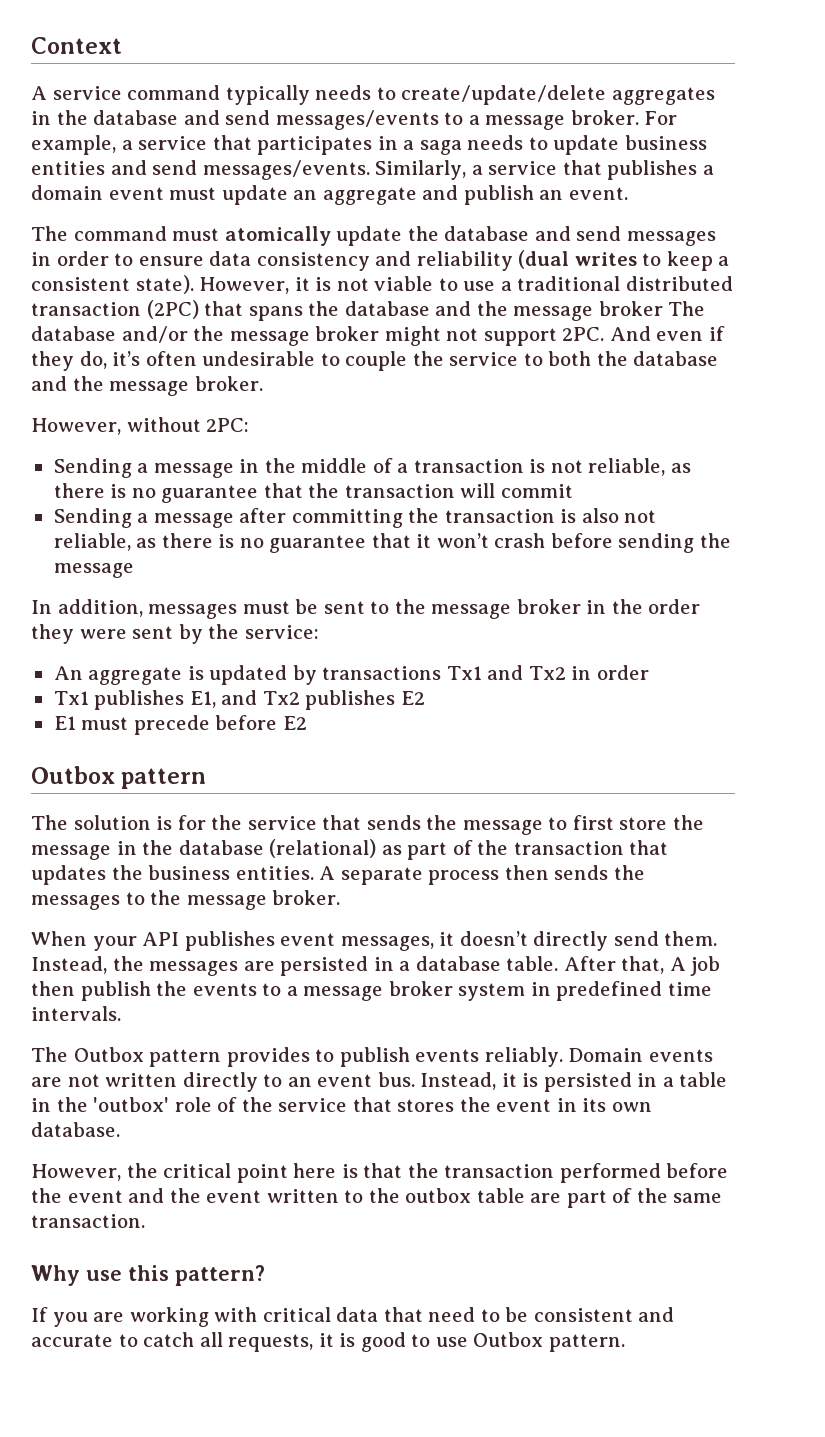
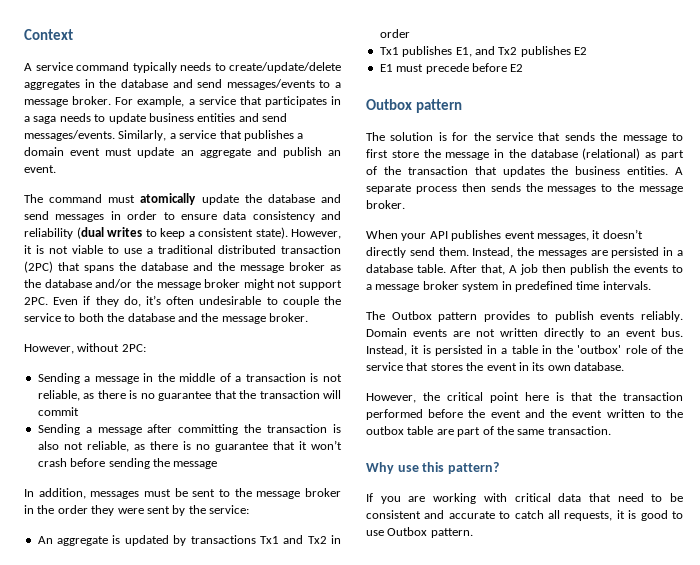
[668,301,706,316] The -> [330,265,341,271] [24,279,41,288] as the
[609,326,704,341] And even -> [53,297,79,305] Even

